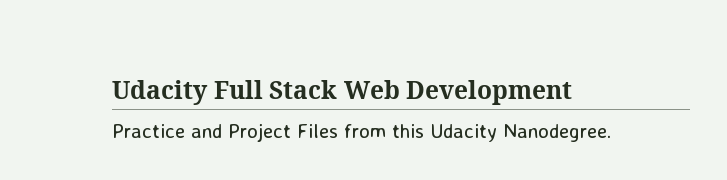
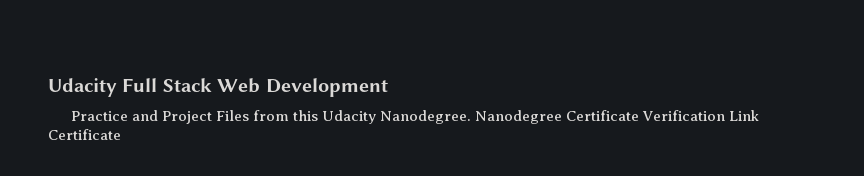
(611, 133) none -> [475,110,760,124] [48,129,121,140] Nanodegree Certificate Verification Link Certificate

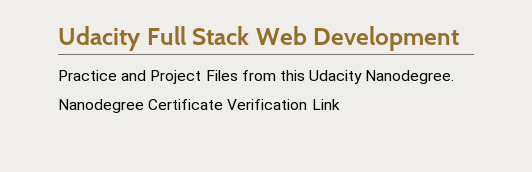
(472, 117) none -> (455, 77) //
[48,129,121,140] Certificate -> (340, 104) none

